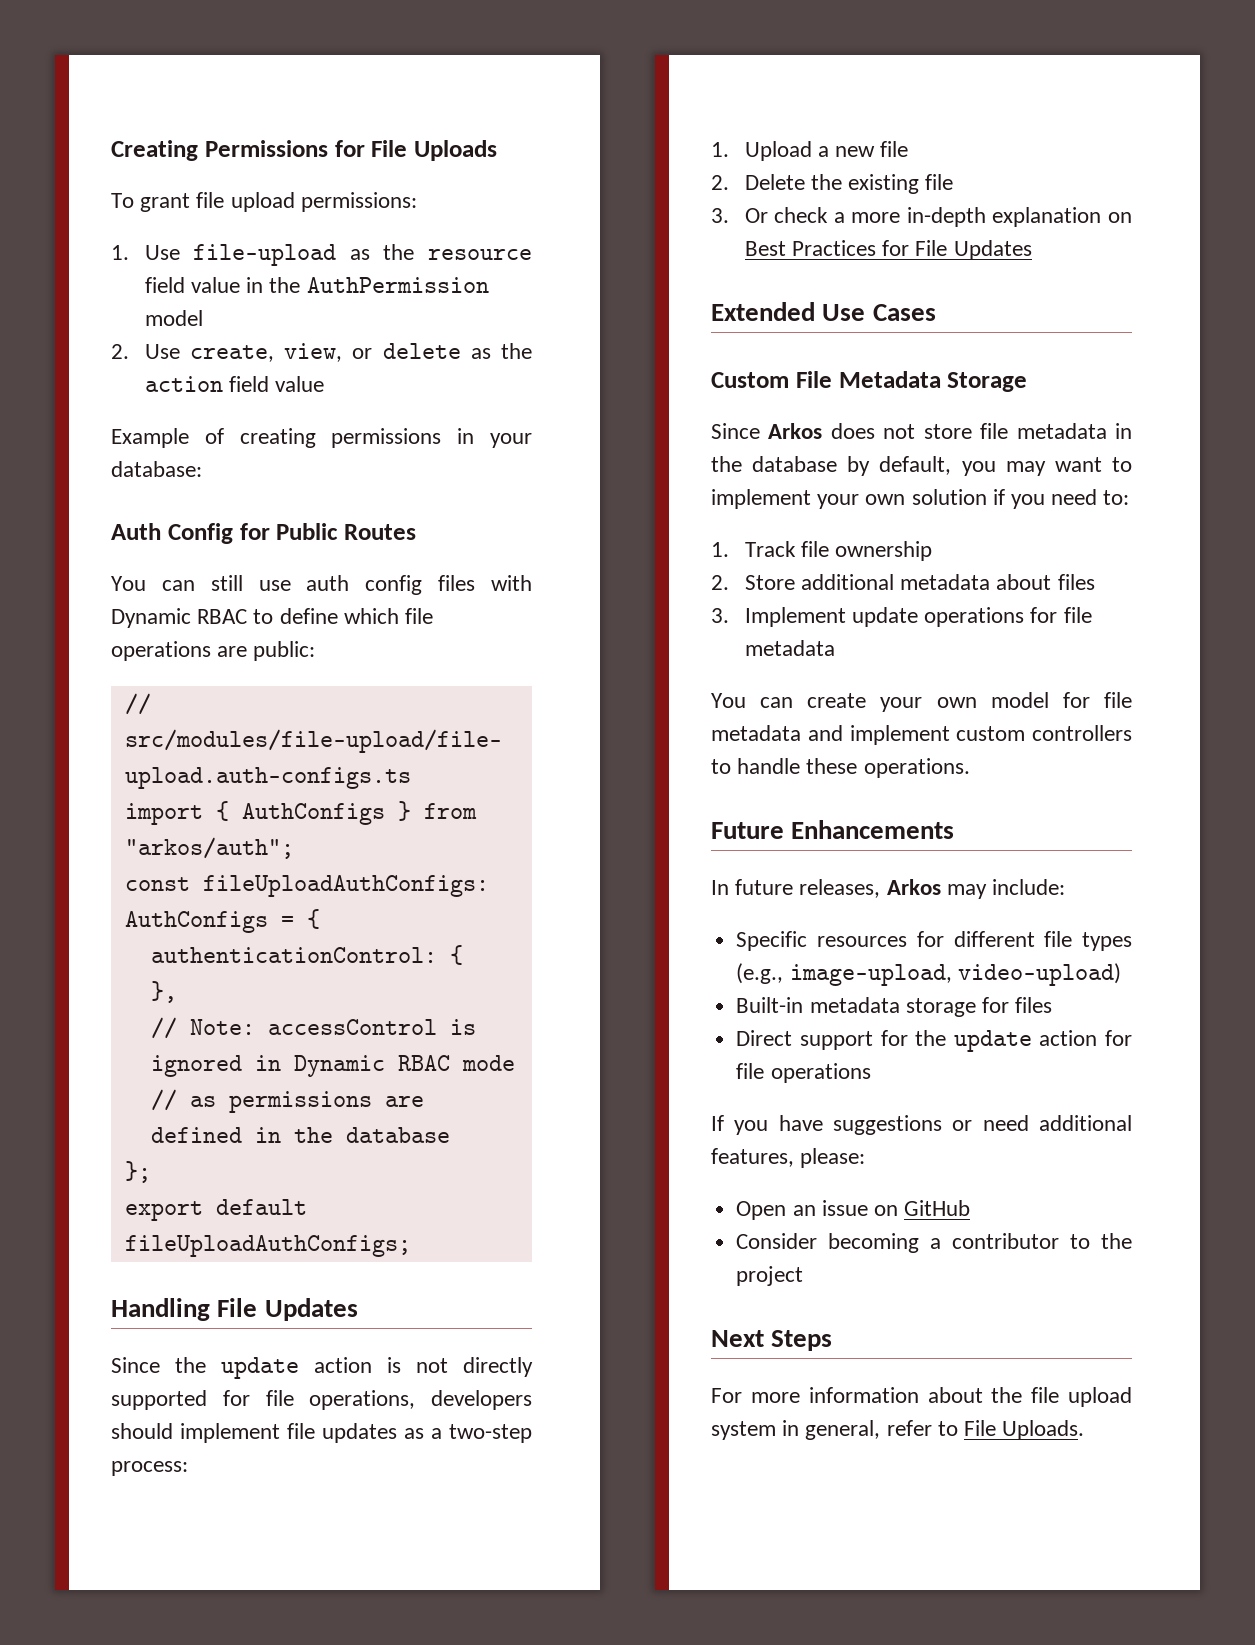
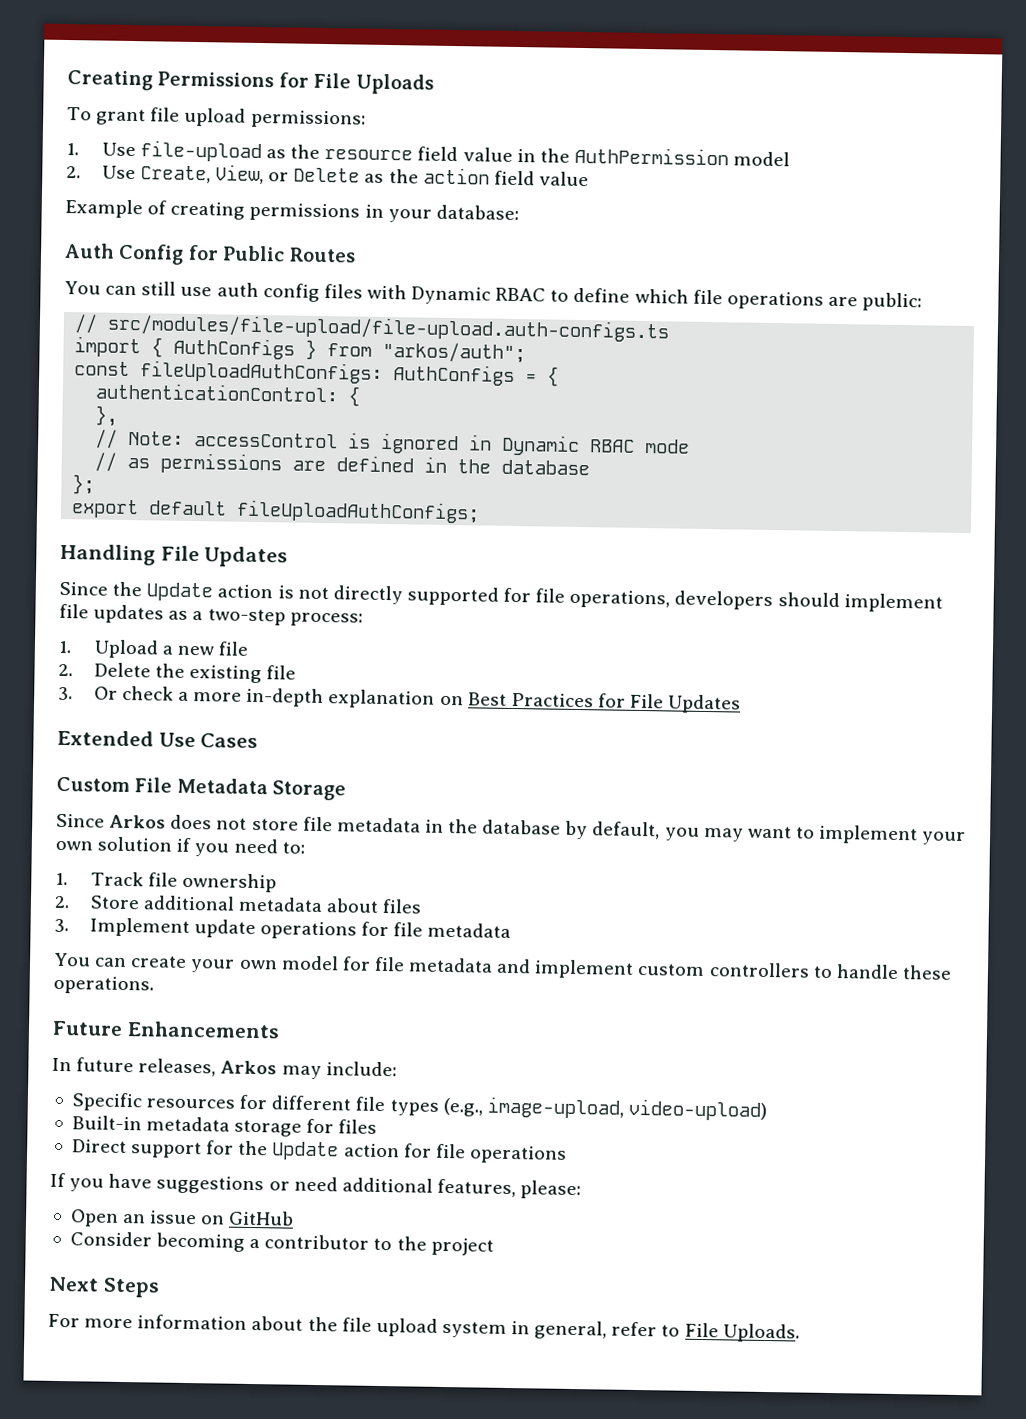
[190,343,461,362] create, view, or delete -> [139,164,361,185] Create, View, or Delete
[221,1357,299,1379] update -> [146,582,214,602] Update
[953,1030,1032,1052] update -> [271,1141,340,1161] Update

